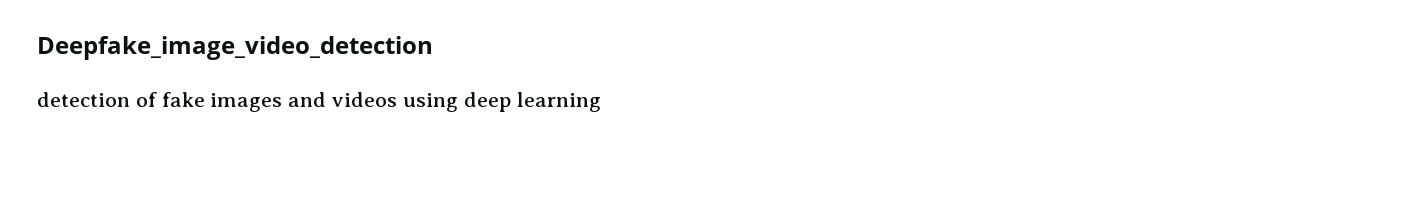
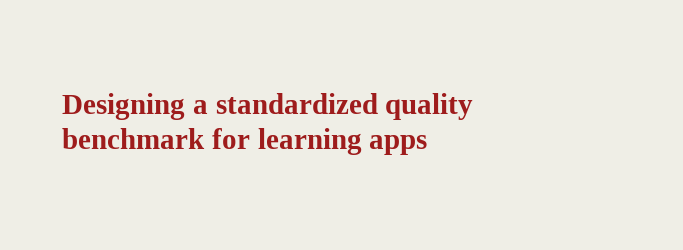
[37,36,433,60] [37,92,602,112] Deepfake_image_video_detection // detection of fake images and videos using deep learning -> [62,93,474,120] [62,128,428,155] Designing a standardized quality benchmark for learning apps

